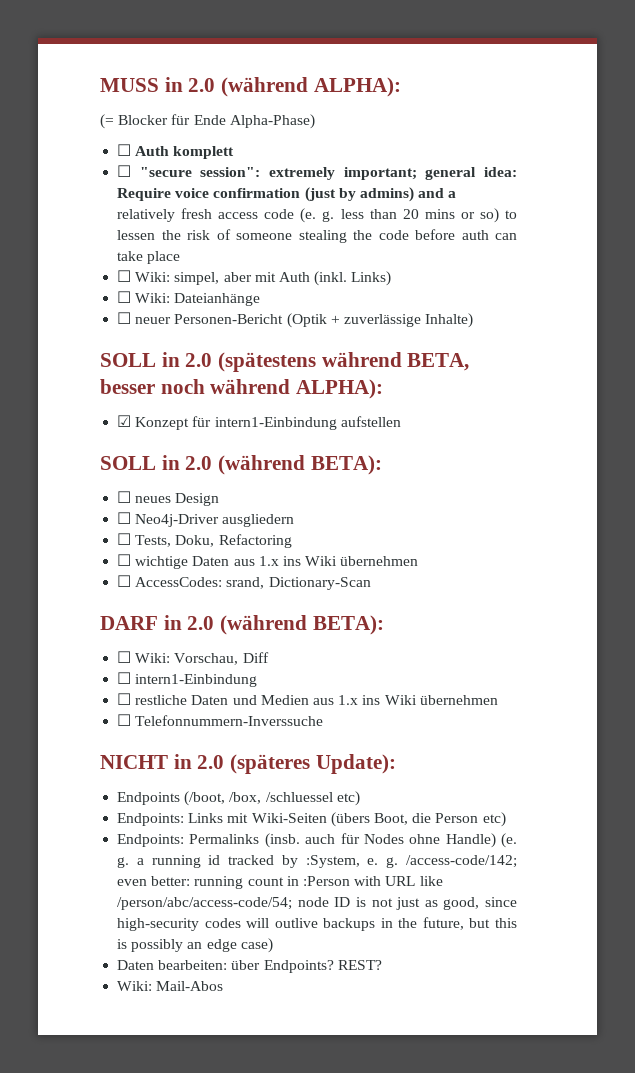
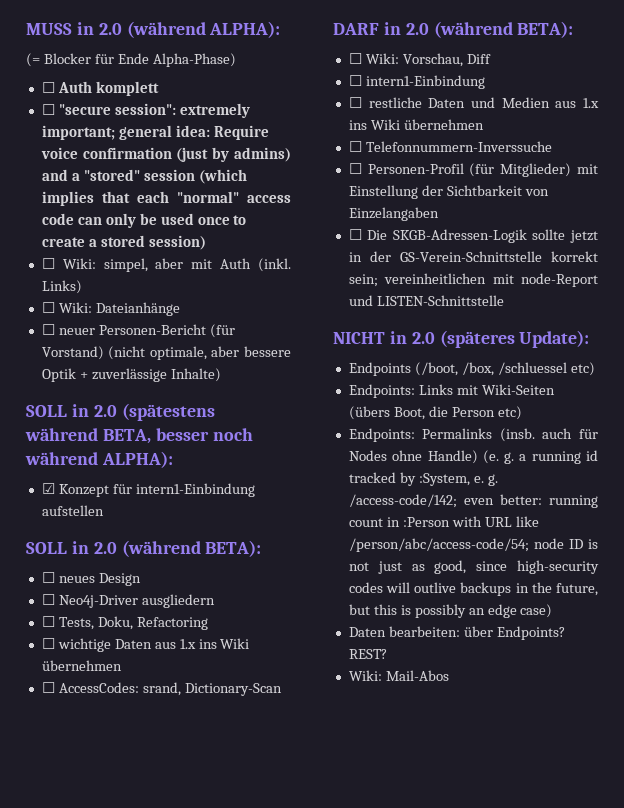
[117,208,517,223] [117,229,517,243] [117,251,181,264] relatively fresh access code (e. g. less than 20 mins or so) to lessen the risk of someone stealing the code before auth can take place -> [83,169,247,184] [41,191,291,206] [41,213,247,228] [41,235,206,250] "stored" session (which implies that each "normal" access code can only be used once to create a stored session)
[286,313,327,328] (Optik -> [209,324,235,338] [41,346,292,360] [41,368,76,382] (für Vorstand) (nicht optimale, aber bessere Optik
(324, 720) none -> [348,163,598,177] [348,185,549,199] [348,207,439,221] [348,229,598,243] [348,251,598,262] [348,273,598,287] [348,295,504,306] // ☐ Personen-Profil (für Mitglieder) mit Einstellung der Sichtbarkeit von Einzelangaben // ☐ Die SKGB-Adressen-Logik sollte jetzt in der GS-Verein-Schnittstelle korrekt sein; vereinheitlichen mit node-Report und LISTEN-Schnittstelle

